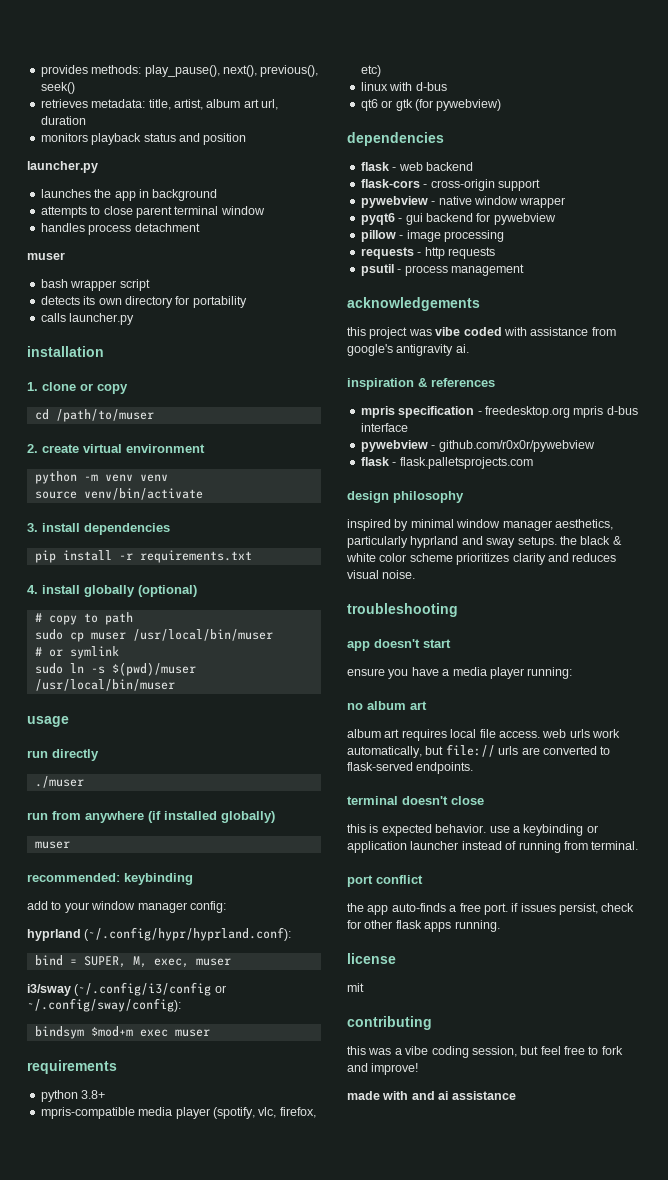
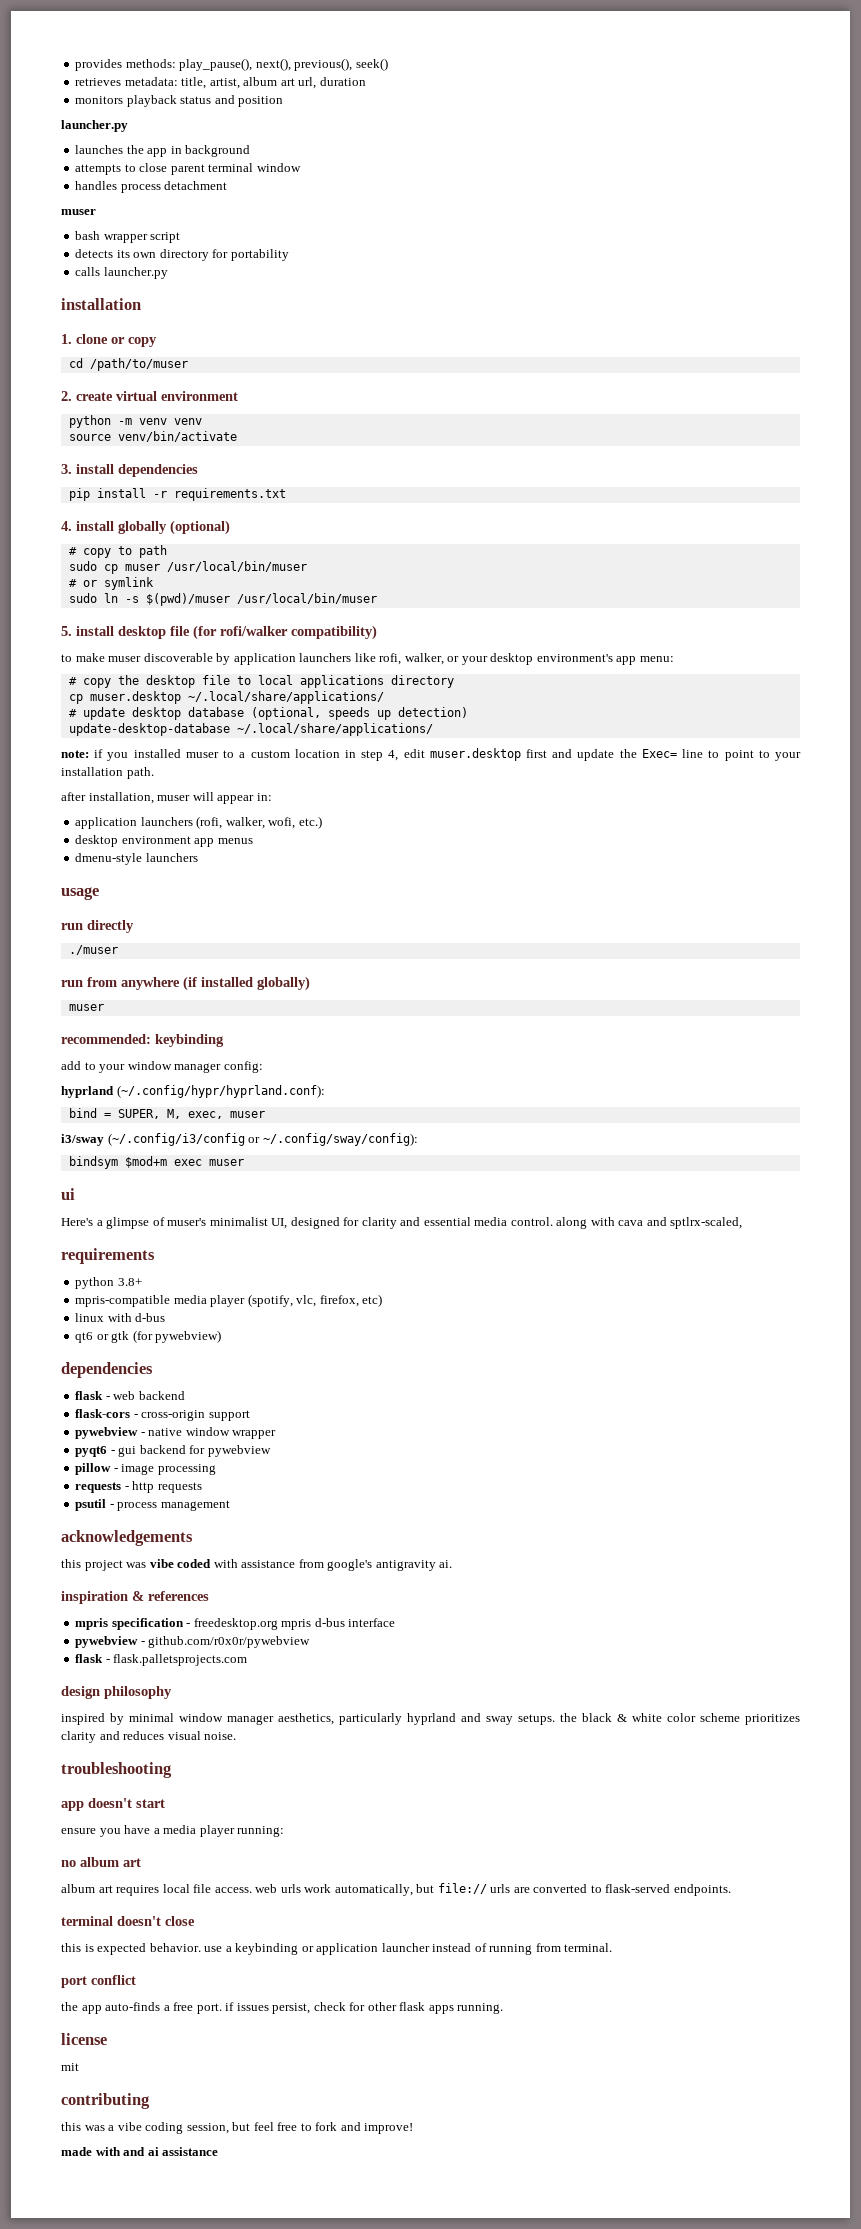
(175, 685) none -> [61,625,377,640] [61,653,674,665] [68,675,454,688] [68,691,384,704] [68,707,468,720] [68,723,433,736] [61,748,802,761] [61,767,154,779] [61,792,272,804] [75,816,322,829] [75,835,253,847] [75,853,198,865] // 5. install desktop file (for rofi/walker compatibility) // to make muser discoverable by application launchers like rofi, walker, or your desktop environment's app menu: // # copy the desktop file to local applications directory // cp muser.desktop ~/.local/share/applications/ // # update desktop database (optional, speeds up detection) // update-desktop-database ~/.local/share/applications/ // note: if you installed muser to a custom location in step 4, edit muser.desktop first and update the Exec= line to point to your installation path. // after installation, muser will appear in: // application launchers (rofi, walker, wofi, etc.) // desktop environment app menus // dmenu-style launchers
(210, 1033) none -> [61,1188,75,1200] [61,1217,743,1229] // ui // Here's a glimpse of muser's minimalist UI, designed for clarity and essential media control. along with cava and sptlrx-scaled,

